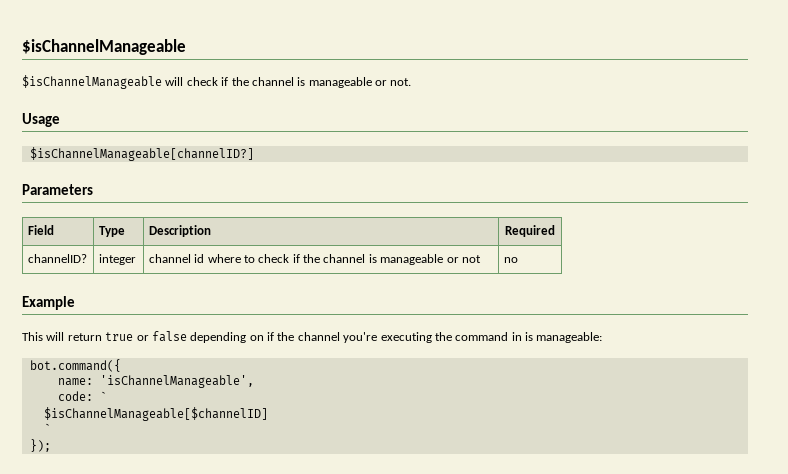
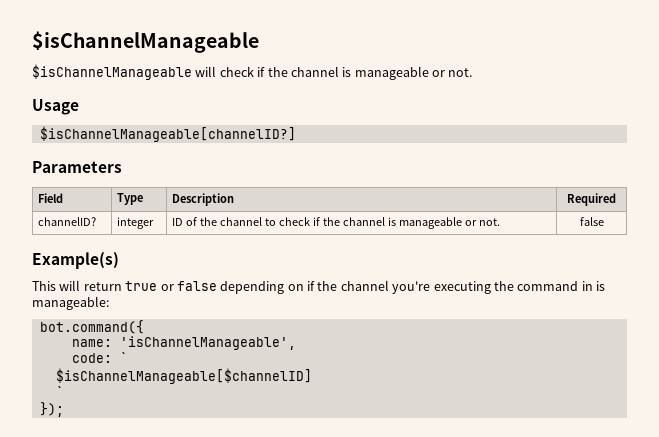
[148,254,241,263] channel id where -> [172,217,263,226] ID of the channel
[461,255,481,263] [503,257,518,263] [22,296,75,310] not | no // Example -> [478,218,500,226] [579,217,604,226] [32,252,119,269] not. | false // Example(s)

